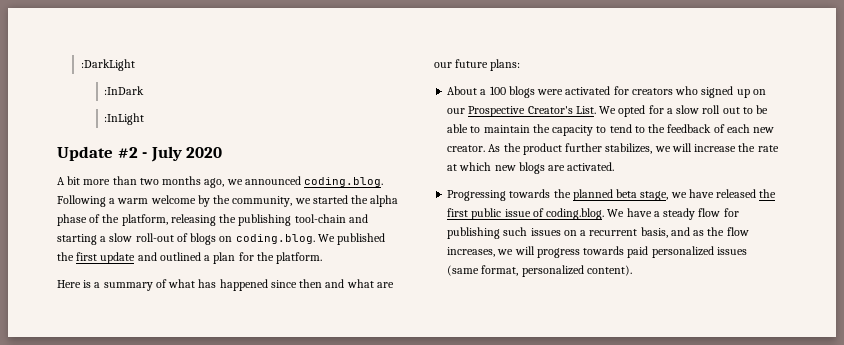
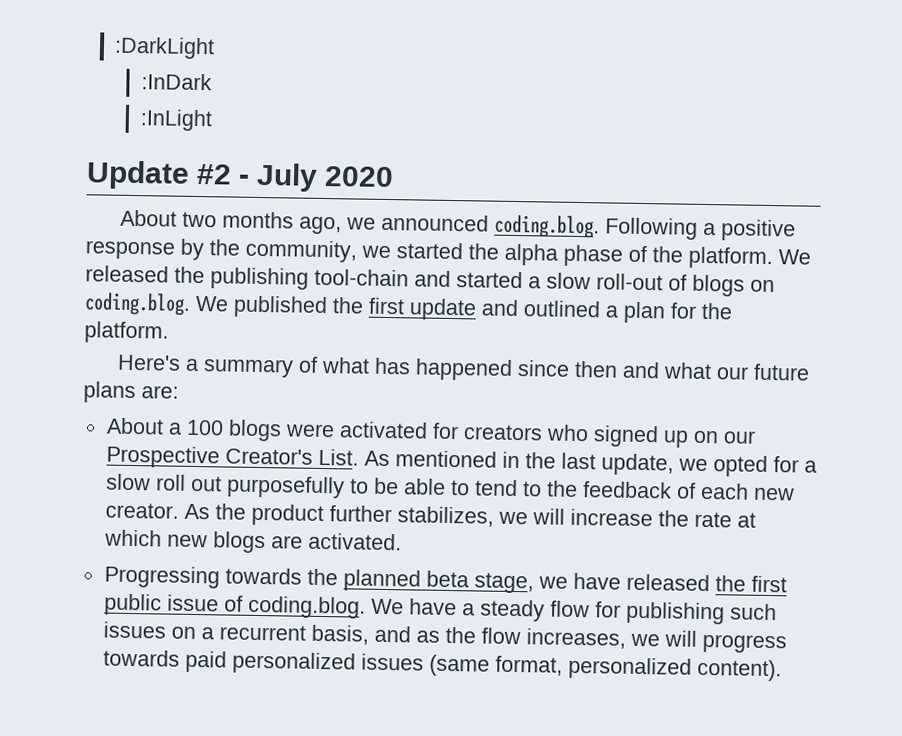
[57,176,137,185] A bit more than -> [120,209,178,227] About
[117,195,196,204] warm welcome -> [721,219,797,242] [85,240,175,260] positive response
[121,214,216,226] platform, releasing -> [688,246,811,270] [85,265,169,283] platform. We released
[57,234,97,245] starting -> [456,271,523,289] started
[57,280,92,288] Here is -> [117,354,182,371] Here's
[376,282,394,288] are -> (713, 371) none
[490,59,521,71] plans: -> [83,381,179,404] plans are:
[599,106,617,114] We -> [363,450,708,476] As mentioned in the last update, we
(740, 110) none -> [225,475,345,499] purposefully
[483,124,607,136] maintain the capacity to -> (470, 488) none

